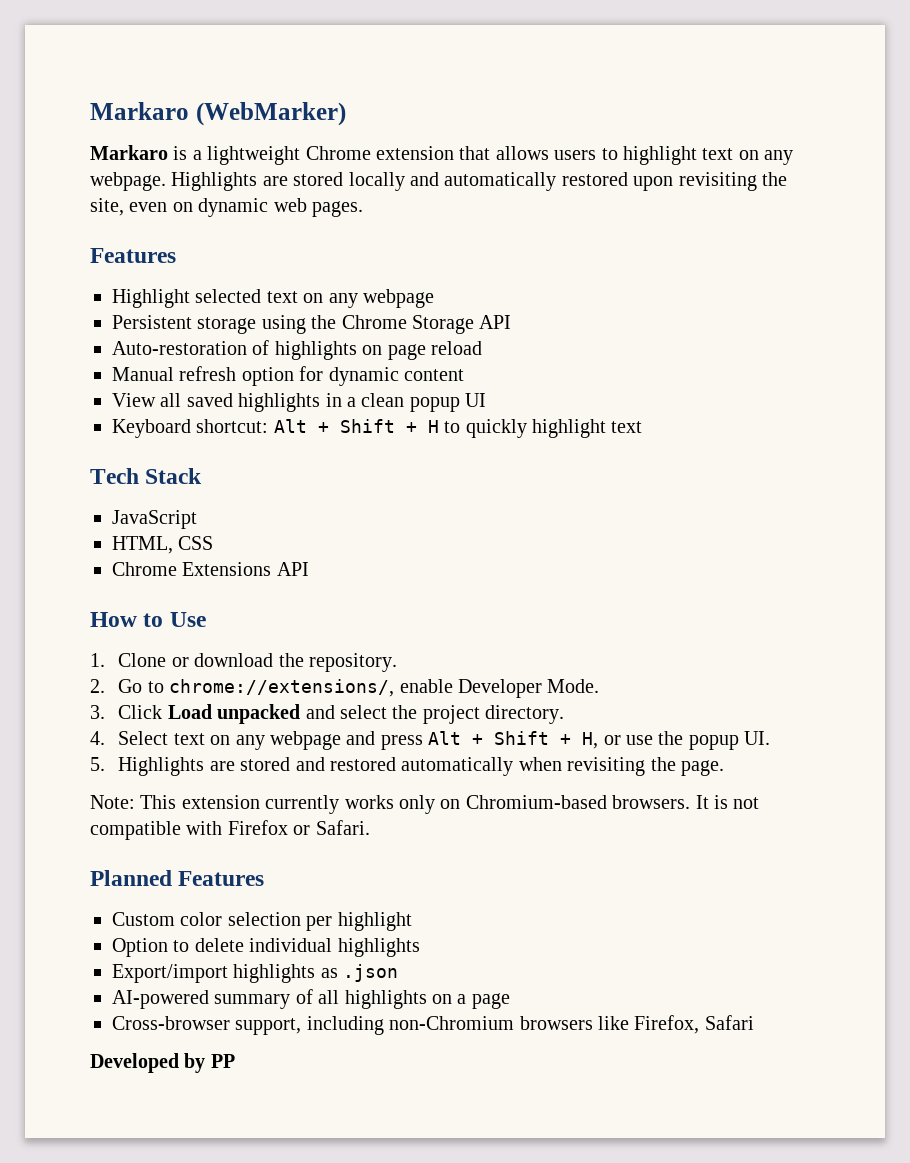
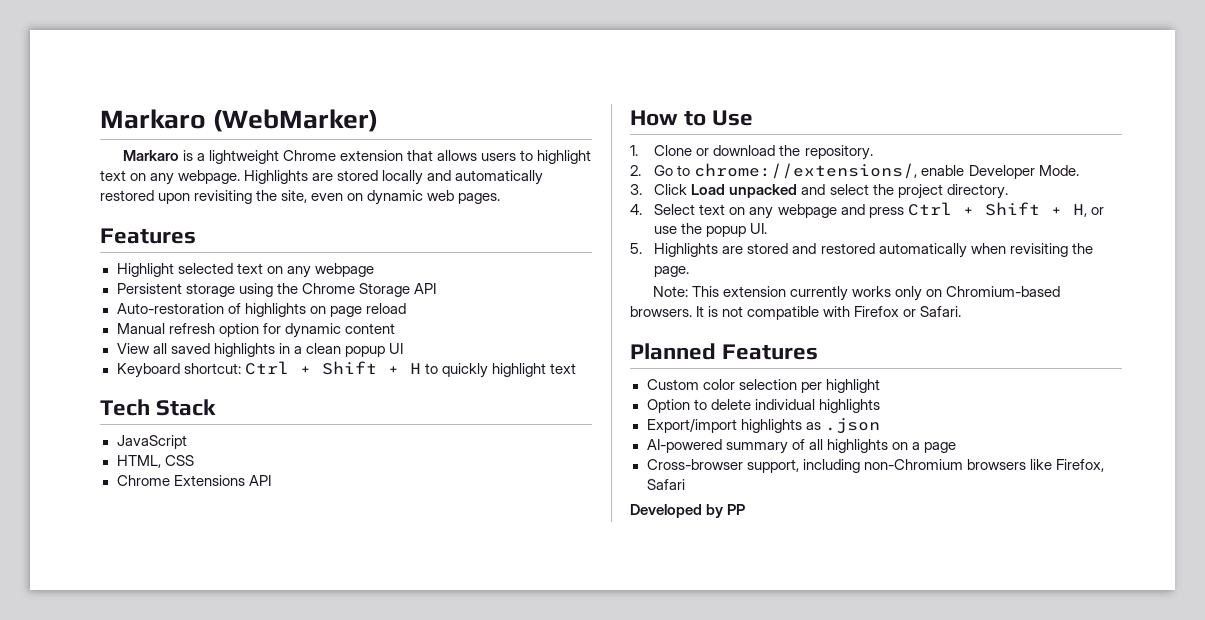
[273,419,307,433] Alt -> [244,361,289,375] Ctrl
[428,731,462,745] Alt -> [907,202,952,216] Ctrl

